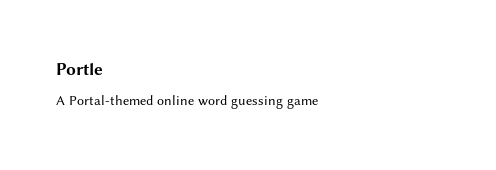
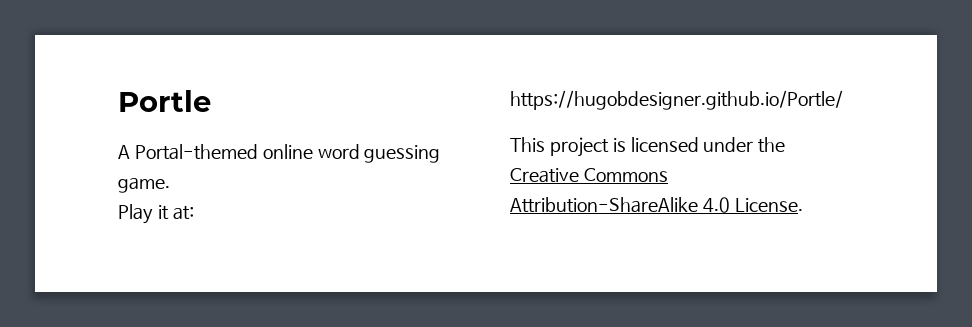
[287,98,318,109] game -> [118,177,170,193] [118,204,194,224] [510,90,843,110] [510,137,786,157] [510,168,668,183] [510,197,803,213] game. // Play it at: https://hugobdesigner.github.io/Portle/ // This project is licensed under the Creative Commons Attribution-ShareAlike 4.0 License.

